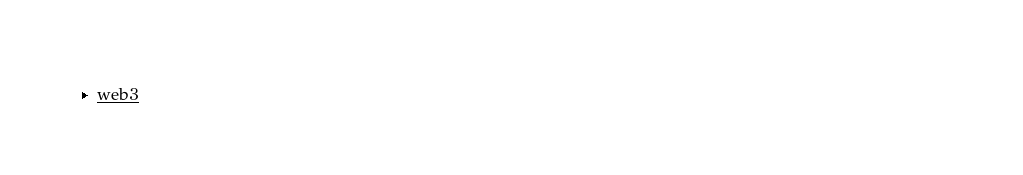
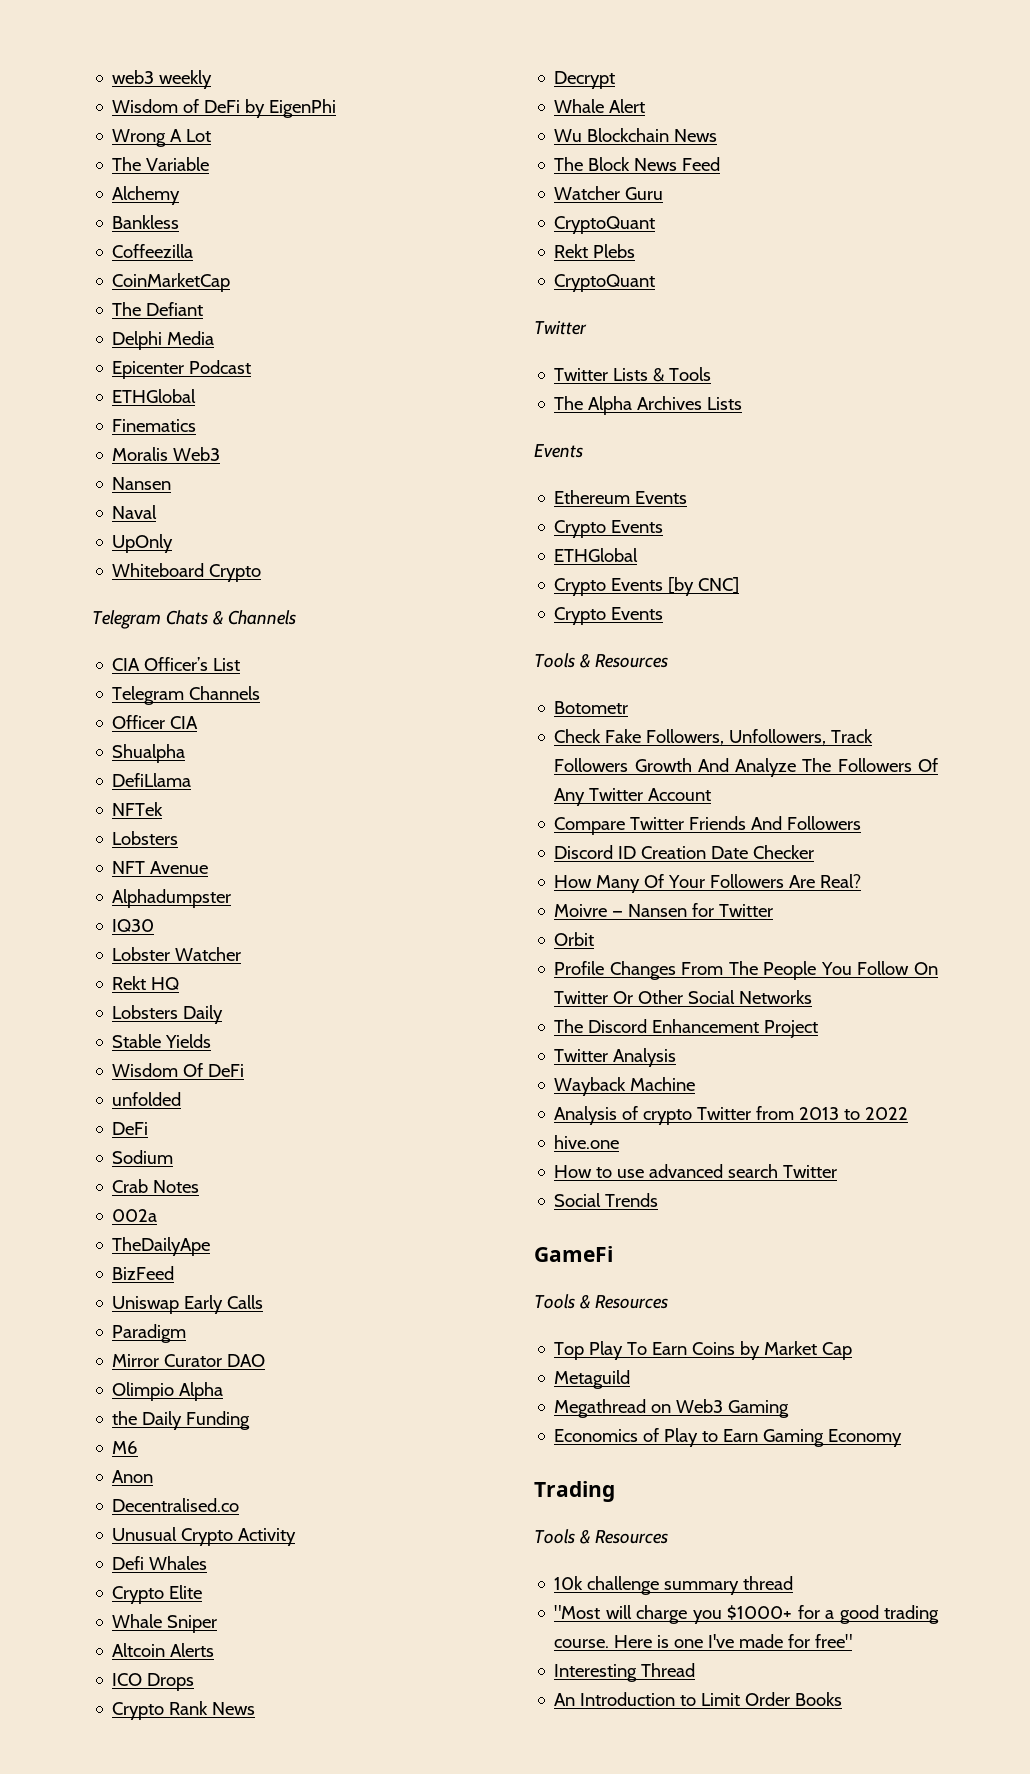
(140, 94) none -> [159,70,213,89] [112,99,337,118] [112,129,212,147] [112,157,210,171] [112,186,181,205] [112,215,180,229] [112,244,194,258] [112,273,231,292] [112,302,204,316] [112,331,215,350] [112,360,252,379] [112,389,197,403] [112,419,197,432] [112,447,221,461] [112,477,172,490] [112,505,158,519] [112,534,174,553] [112,563,262,582] [92,610,296,629] [112,657,241,671] [112,686,261,705] [112,715,199,729] [112,744,186,763] [112,773,192,787] [112,802,164,816] [112,831,179,845] [112,861,209,874] [112,889,232,908] [112,919,155,932] [112,947,242,961] [112,976,180,990] [112,1005,224,1024] [112,1034,212,1048] [112,1063,245,1077] [112,1092,182,1106] [112,1122,149,1135] [112,1150,174,1164] [112,1179,200,1193] [112,1209,158,1222] [112,1237,211,1256] [112,1266,175,1280] [112,1295,264,1314] [112,1324,187,1343] [112,1354,266,1367] [112,1382,224,1401] [112,1411,251,1430] [112,1441,139,1454] [112,1470,154,1483] [112,1498,240,1512] [112,1527,297,1546] [112,1556,208,1570] [112,1585,203,1604] [112,1614,218,1633] [112,1643,215,1657] [112,1673,195,1691] [112,1701,256,1720] [554,71,616,89] [554,99,646,113] [554,128,718,142] [554,157,721,171] [554,186,664,200] [554,216,656,234] [554,244,636,258] [554,274,656,292] [534,321,587,335] [554,367,712,382] [554,396,743,415] [534,444,583,458] [554,490,688,504] [554,520,664,538] [554,548,639,562] [554,577,740,596] [554,607,664,625] [534,653,668,668] [554,701,629,714] [554,729,874,745] [554,758,938,777] [554,788,712,806] [554,816,862,835] [554,845,815,859] [554,874,862,893] [554,903,774,917] [554,932,595,946] [554,961,938,980] [554,990,813,1004] [554,1019,819,1038] [554,1048,677,1067] [554,1077,696,1096] [554,1106,909,1125] [554,1135,620,1149] [554,1164,838,1178] [554,1193,659,1207] [534,1246,613,1262] [534,1294,668,1309] [554,1341,853,1360] [554,1370,631,1389] [554,1399,790,1418] [554,1428,903,1447] [534,1481,615,1502] [534,1529,668,1544] [554,1576,794,1595] [554,1605,939,1624] [554,1634,853,1648] [554,1663,696,1682] [554,1692,843,1706] weekly // Wisdom of DeFi by EigenPhi // Wrong A Lot // The Variable // Alchemy // Bankless // Coffeezilla // CoinMarketCap // The Defiant // Delphi Media // Epicenter Podcast // ETHGlobal // Finematics // Moralis Web3 // Nansen // Naval // UpOnly // Whiteboard Crypto // Telegram Chats & Channels // CIA Officer’s List // Telegram Channels // Officer CIA // Shualpha // DefiLlama // NFTek // Lobsters // NFT Avenue // Alphadumpster // IQ30 // Lobster Watcher // Rekt HQ // Lobsters Daily // Stable Yields // Wisdom Of DeFi // unfolded // DeFi // Sodium // Crab Notes // 002a // TheDailyApe // BizFeed // Uniswap Early Calls // Paradigm // Mirror Curator DAO // Olimpio Alpha // the Daily Funding // M6 // Anon // Decentralised.co // Unusual Crypto Activity // Defi Whales // Crypto Elite // Whale Sniper // Altcoin Alerts // ICO Drops // Crypto Rank News // Decrypt // Whale Alert // Wu Blockchain News // The Block News Feed // Watcher Guru // CryptoQuant // Rekt Plebs // CryptoQuant // Twitter // Twitter Lists & Tools // The Alpha Archives Lists // Events // Ethereum Events // Crypto Events // ETHGlobal // Crypto Events [by CNC] // Crypto Events // Tools & Resources // Botometr // Check Fake Followers, Unfollowers, Track Followers Growth And Analyze The Followers Of Any Twitter Account // Compare Twitter Friends And Followers // Discord ID Creation Date Checker // How Many Of Your Followers Are Real? // Moivre — Nansen for Twitter // Orbit // Profile Changes From The People You Follow On Twitter Or Other Social Networks // The Discord Enhancement Project // Twitter Analysis // Wayback Machine // Analysis of crypto Twitter from 2013 to 2022 // hive.one // How to use advanced search Twitter // Social Trends // GameFi // Tools & Resources // Top Play To Earn Coins by Market Cap // Metaguild // Megathread on Web3 Gaming // Economics of Play to Earn Gaming Economy // Trading // Tools & Resources // 10k challenge summary thread // "Most will charge you $1000+ for a good trading course. Here is one I've made for free" // Interesting Thread // An Introduction to Limit Order Books

